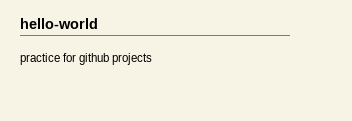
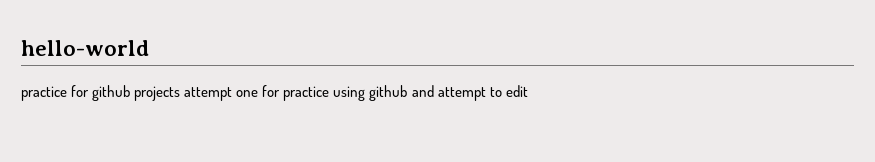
(153, 59) none -> [184,85,528,101] attempt one for practice using github and attempt to edit

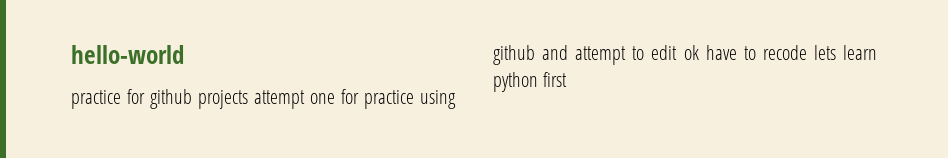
(528, 91) none -> [683,45,877,60] [493,72,568,92] ok have to recode lets learn python first

